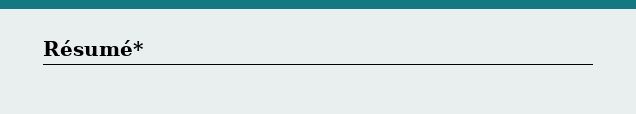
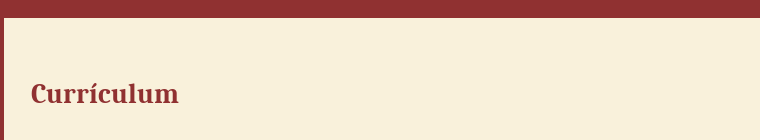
[43,40,144,56] Résumé* -> [31,83,179,103] Currículum

